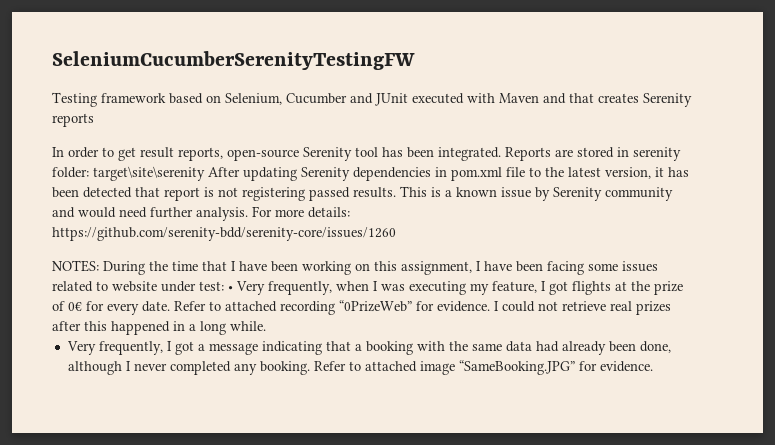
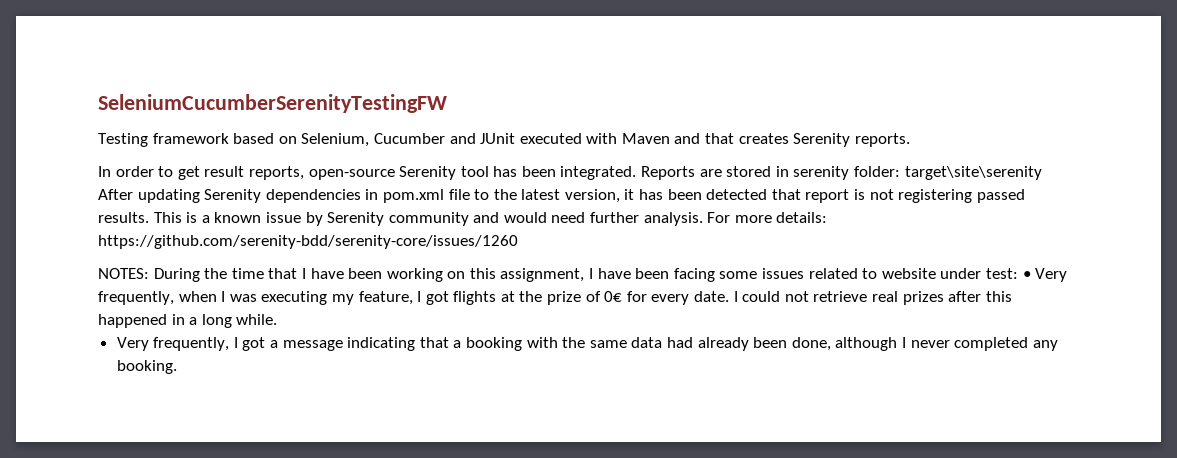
[52,113,94,127] reports -> [854,133,910,147] reports.
[174,300,490,315] Refer to attached recording “0PrizeWeb” for evidence. -> (730, 296) none
[313,360,653,375] Refer to attached image “SameBooking.JPG” for evidence. -> (177, 367) none

